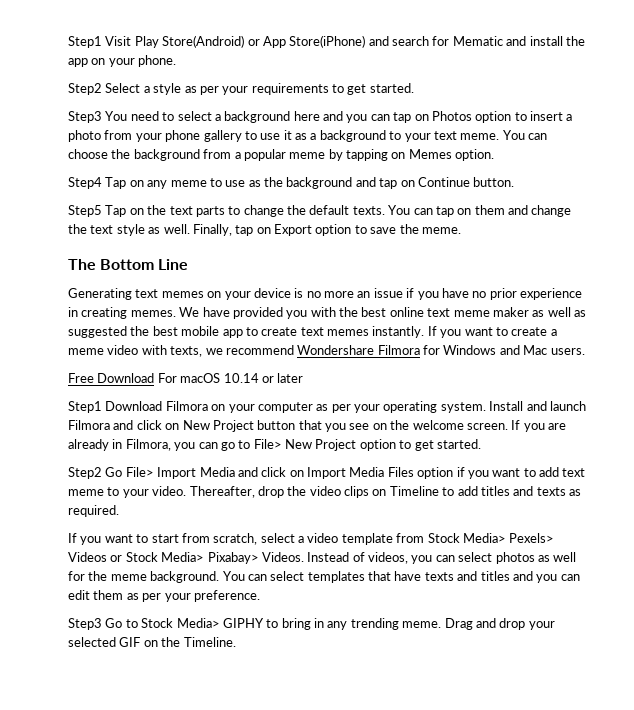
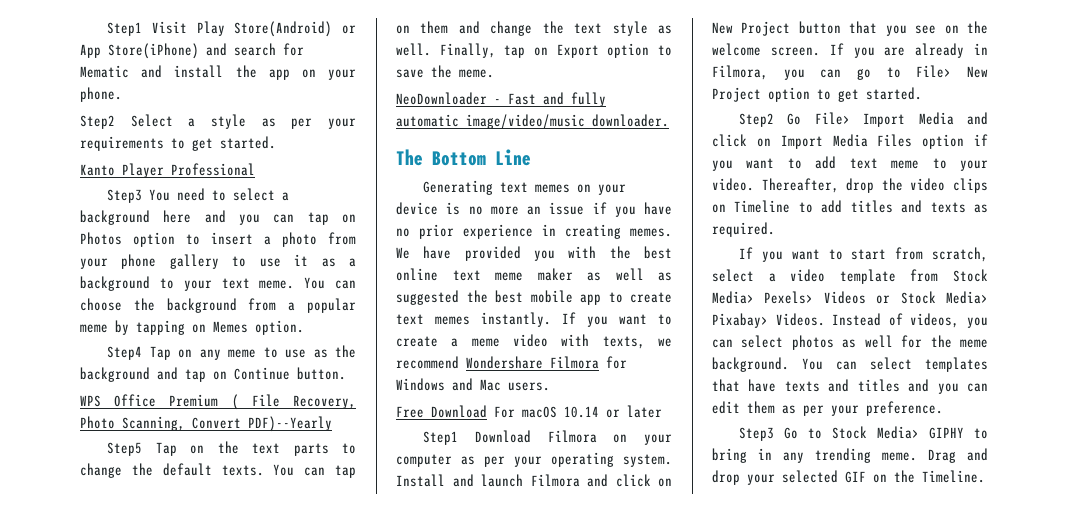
(414, 88) none -> [80,163,255,178] // Kanto Player Professional
(515, 182) none -> [80,394,356,410] [80,416,332,432] // WPS Office Premium ( File Recovery, Photo Scanning, Convert PDF)--Yearly
(461, 230) none -> [396,92,606,107] [396,114,669,129] // NeoDownloader - Fast and fully automatic image/video/music downloader.

